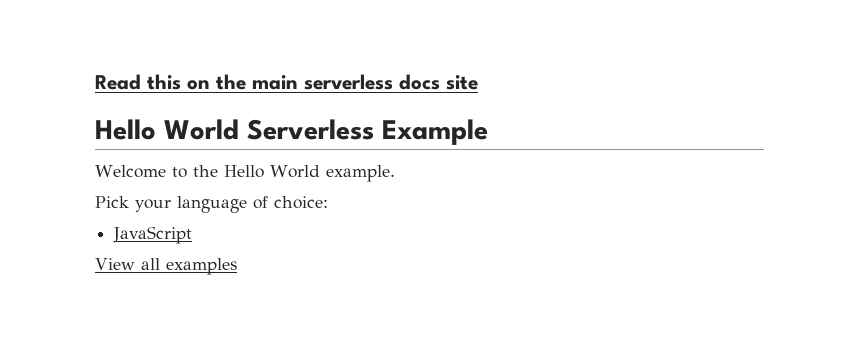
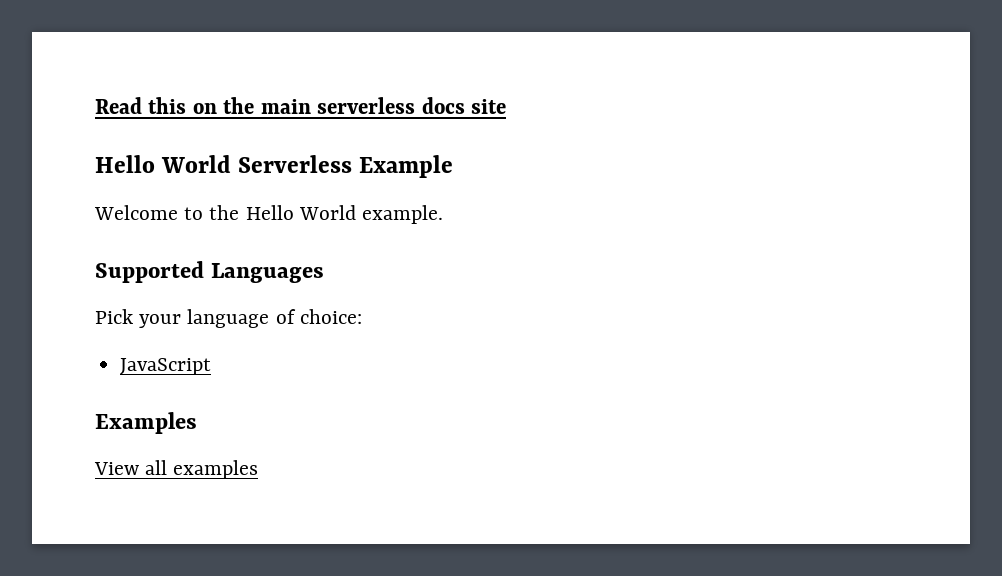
(395, 173) none -> [95,261,324,283] // Supported Languages
(193, 235) none -> [95,412,197,434] // Examples

